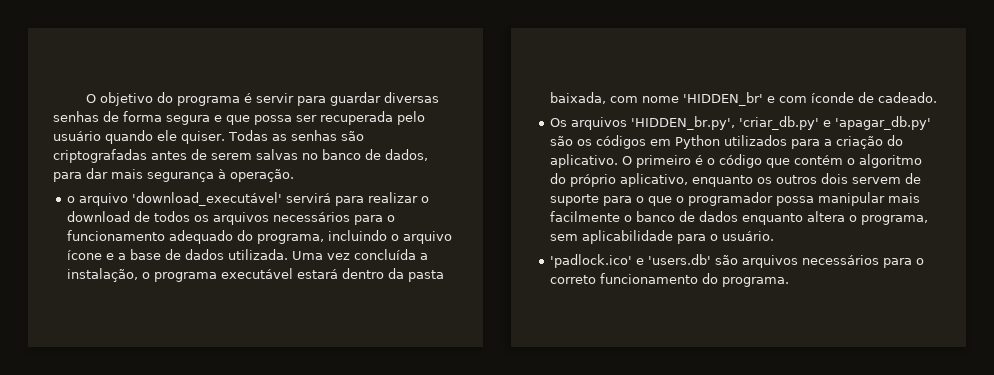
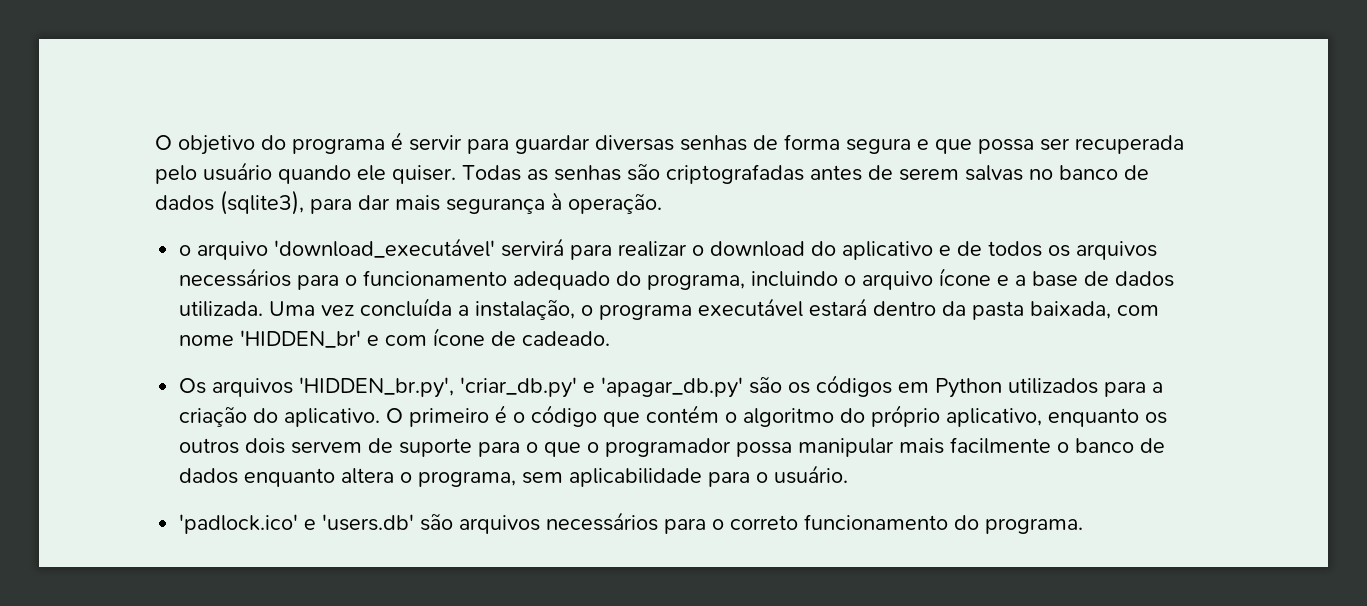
[385,149,428,161] dados, -> [155,190,304,215] dados (sqlite3),
(131, 216) none -> [811,241,952,260] do aplicativo e
[811,92,855,103] íconde -> [433,328,486,346] ícone

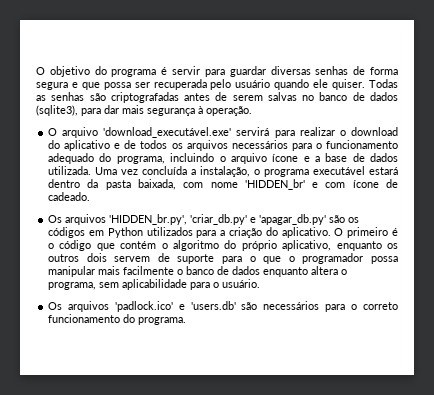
[179,238,496,260] o arquivo 'download_executável' -> [48,127,232,138] O arquivo 'download_executável.exe'
(849, 474) none -> [48,301,109,312] Os arquivos
[459,515,541,534] arquivos -> (258, 306) none

